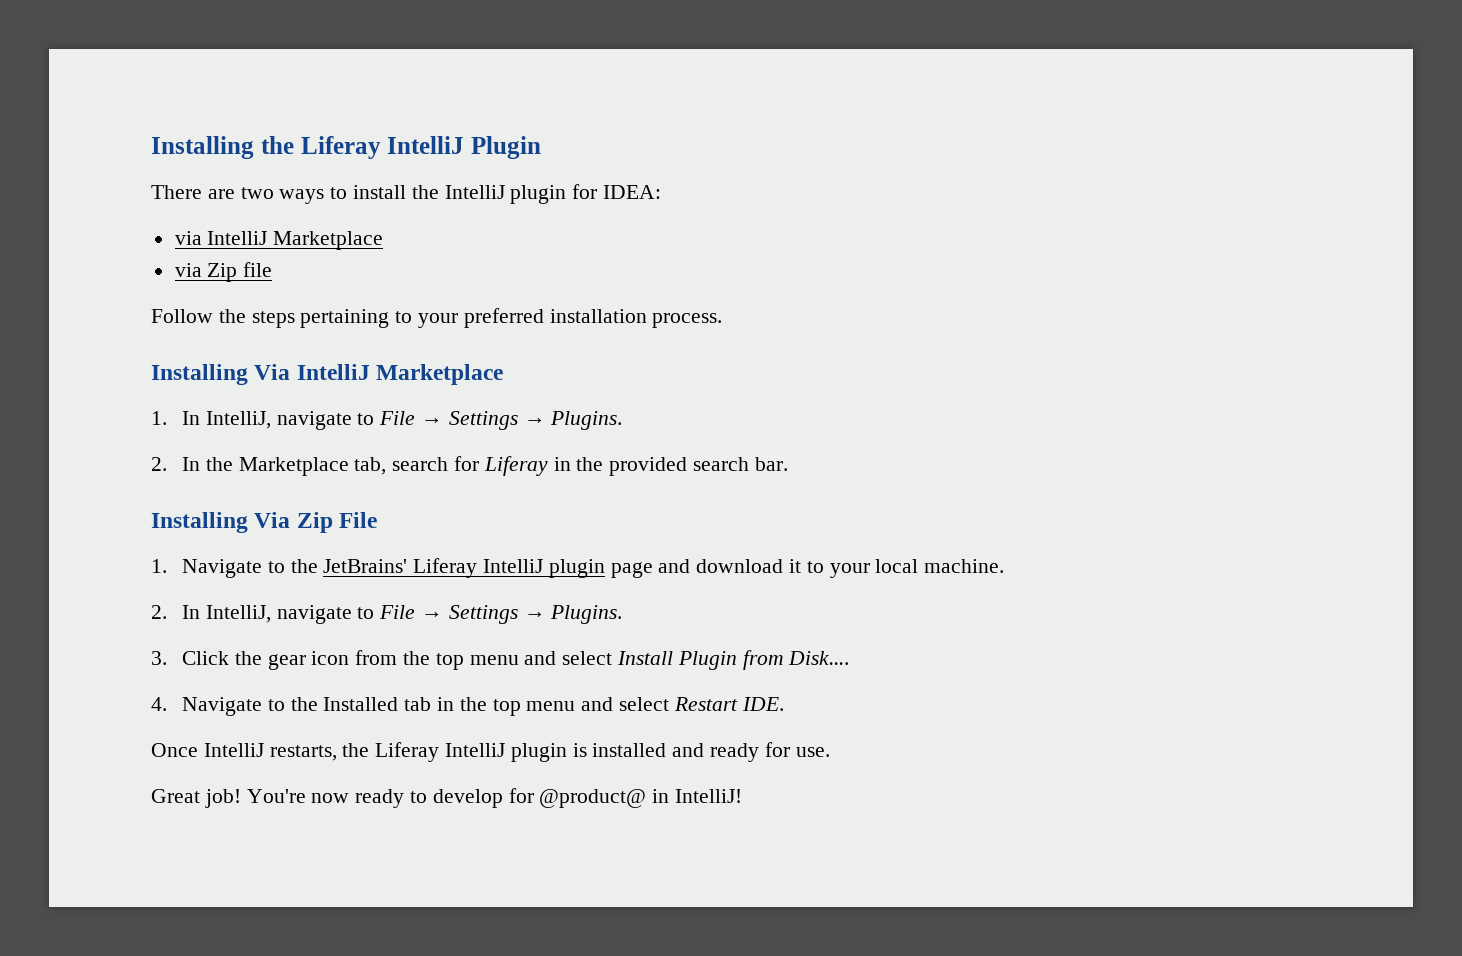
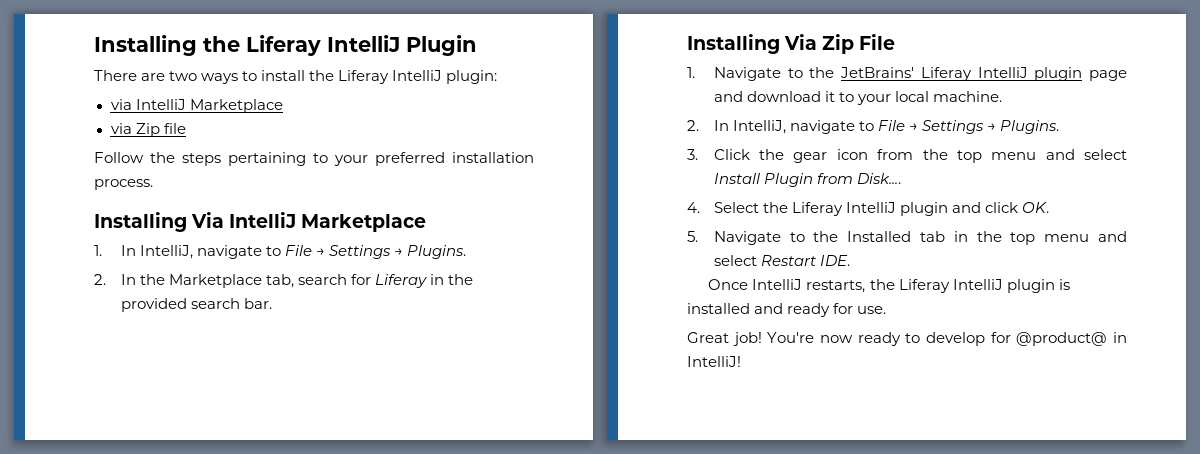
[444,184,662,204] IntelliJ plugin for IDEA: -> [338,70,498,84] Liferay IntelliJ plugin:
(167, 704) none -> [713,202,1050,216] [687,231,698,242] Select the Liferay IntelliJ plugin and click OK. // 5.

